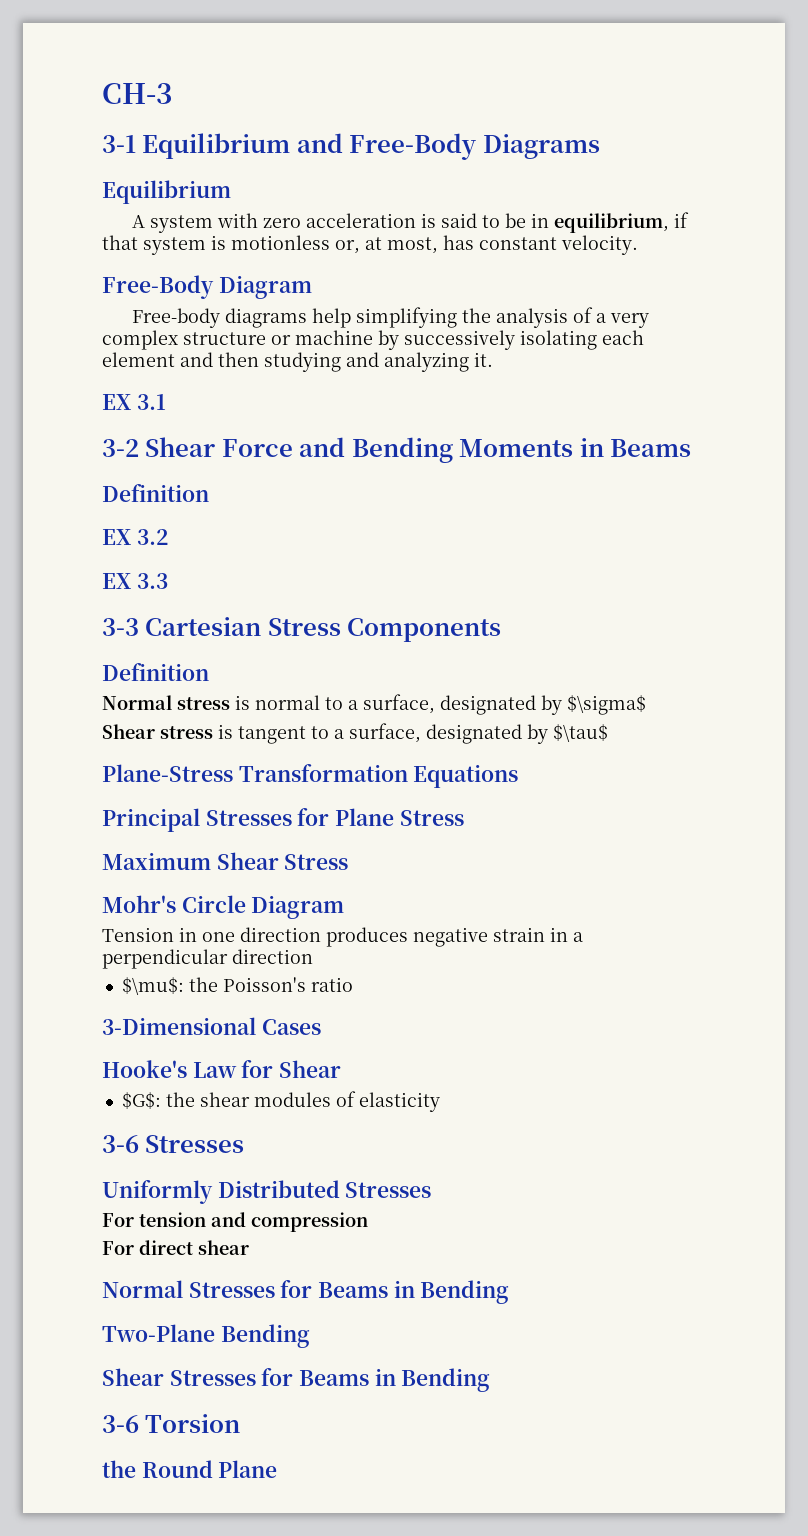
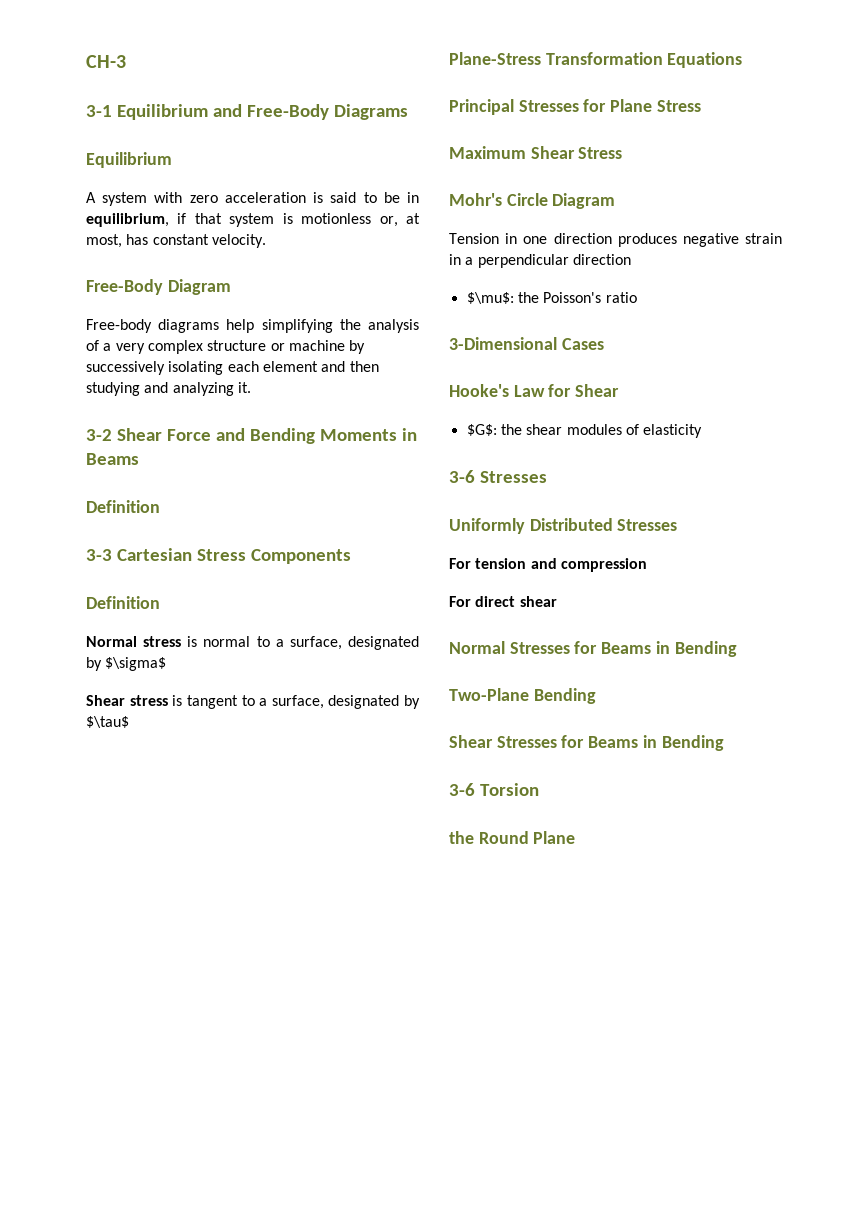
[102,394,166,410] // EX 3.1 -> (251, 387) none
[102,529,168,545] [102,573,168,589] // EX 3.2 // EX 3.3 -> (160, 506) none

